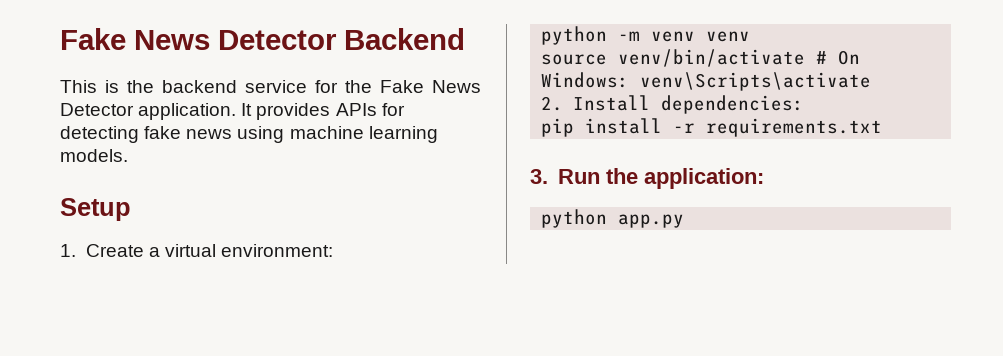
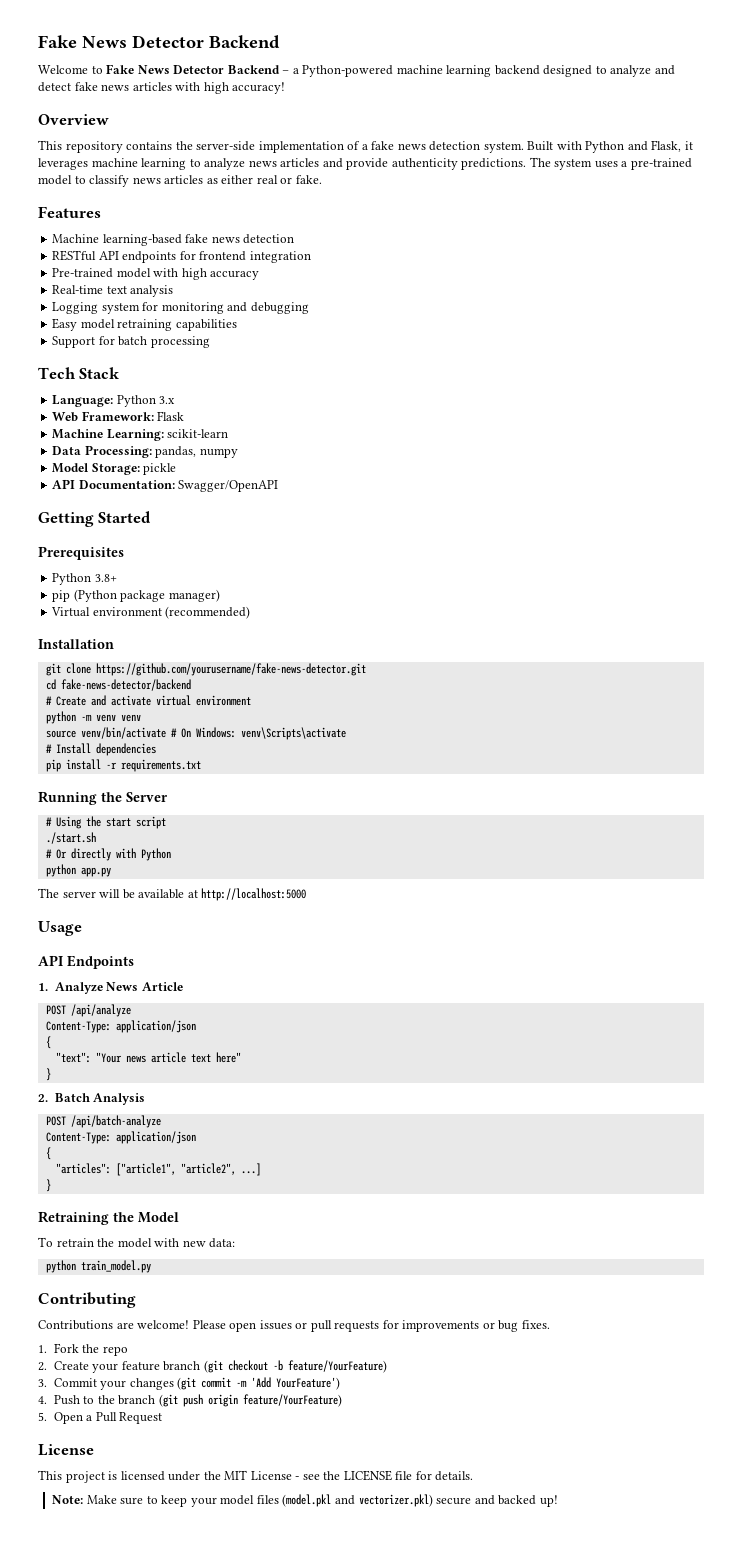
[60,80,481,93] [60,103,405,120] [60,126,438,143] [60,149,128,162] [60,198,131,221] [60,244,334,257] This is the backend service for the Fake News Detector application. It provides APIs for detecting fake news using machine learning models. // Setup // 1. Create a virtual environment: -> [38,64,675,77] [38,82,286,94] [38,114,109,125] [38,140,693,153] [38,157,692,170] [38,175,322,187] [38,206,101,218] [52,234,295,246] [52,250,311,263] [52,268,260,280] [52,285,174,297] [52,302,309,314] [52,318,237,331] [52,336,210,348] [38,367,120,379] [52,395,176,407] [52,411,185,422] [52,429,229,441] [52,445,238,458] [52,463,177,475] [52,479,279,492] [38,511,152,527] [38,546,124,560] [52,573,117,585] [52,589,220,602] [51,606,251,619] [38,639,114,649] [45,663,366,676] [45,679,191,691] [45,695,251,706] Welcome to Fake News Detector Backend – a Python-powered machine learning backend designed to analyze and detect fake news articles with high accuracy! // Overview // This repository contains the server-side implementation of a fake news detection system. Built with Python and Flask, it leverages machine learning to analyze news articles and provide authenticity predictions. The system uses a pre-trained model to classify news articles as either real or fake. // Features // Machine learning-based fake news detection // RESTful API endpoints for frontend integration // Pre-trained model with high accuracy // Real-time text analysis // Logging system for monitoring and debugging // Easy model retraining capabilities // Support for batch processing // Tech Stack // Language: Python 3.x // Web Framework: Flask // Machine Learning: scikit-learn // Data Processing: pandas, numpy // Model Storage: pickle // API Documentation: Swagger/OpenAPI // Getting Started // Prerequisites // Python 3.8+ // pip (Python package manager) // Virtual environment (recommended) // Installation // git clone https://github.com/yourusername/fake-news-detector.git // cd fake-news-detector/backend // # Create and activate virtual environment
[541,95,804,114] 2. Install dependencies: -> [45,743,156,756] # Install dependencies
[530,168,764,189] [541,209,685,228] 3. Run the application: // python app.py -> [38,791,168,805] [45,816,166,829] [45,832,96,844] [45,848,171,861] [45,864,111,877] [38,888,307,901] [38,921,82,936] [38,955,134,969] [38,982,183,994] [45,1004,131,1017] [45,1020,196,1033] [45,1036,51,1049] [55,1052,241,1063] [45,1068,51,1081] [38,1093,146,1105] [45,1115,161,1128] [45,1131,196,1144] [45,1147,51,1160] [55,1163,261,1176] [45,1179,51,1192] [38,1211,179,1225] [38,1237,236,1248] [45,1260,151,1273] [38,1292,136,1308] [38,1320,550,1332] [38,1343,128,1356] [38,1360,387,1373] [38,1377,341,1390] [38,1394,342,1407] [38,1412,163,1424] [38,1444,94,1456] [38,1470,474,1483] [52,1494,558,1507] Running the Server // # Using the start script // ./start.sh // # Or directly with Python // python app.py // The server will be available at http://localhost:5000 // Usage // API Endpoints // 1. Analyze News Article // POST /api/analyze // Content-Type: application/json // { // "text": "Your news article text here" // } // 2. Batch Analysis // POST /api/batch-analyze // Content-Type: application/json // { // "articles": ["article1", "article2", ...] // } // Retraining the Model // To retrain the model with new data: // python train_model.py // Contributing // Contributions are welcome! Please open issues or pull requests for improvements or bug fixes. // 1. Fork the repo // 2. Create your feature branch (git checkout -b feature/YourFeature) // 3. Commit your changes (git commit -m 'Add YourFeature') // 4. Push to the branch (git push origin feature/YourFeature) // 5. Open a Pull Request // License // This project is licensed under the MIT License - see the LICENSE file for details. // Note: Make sure to keep your model files (model.pkl and vectorizer.pkl) secure and backed up!

